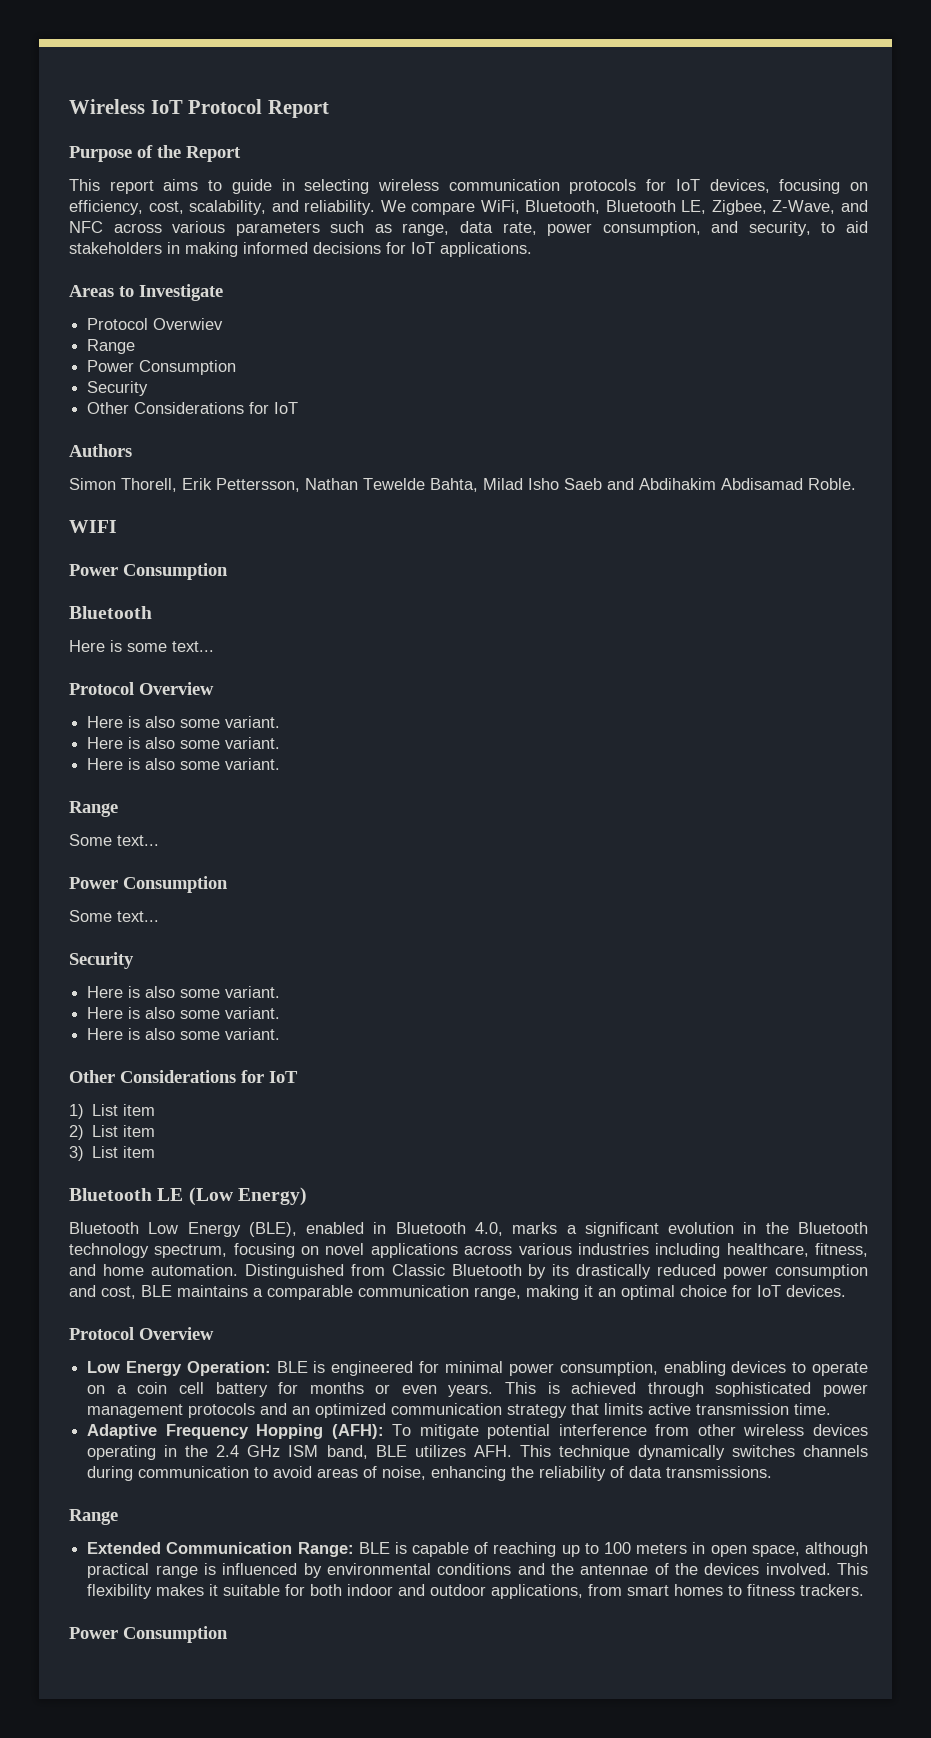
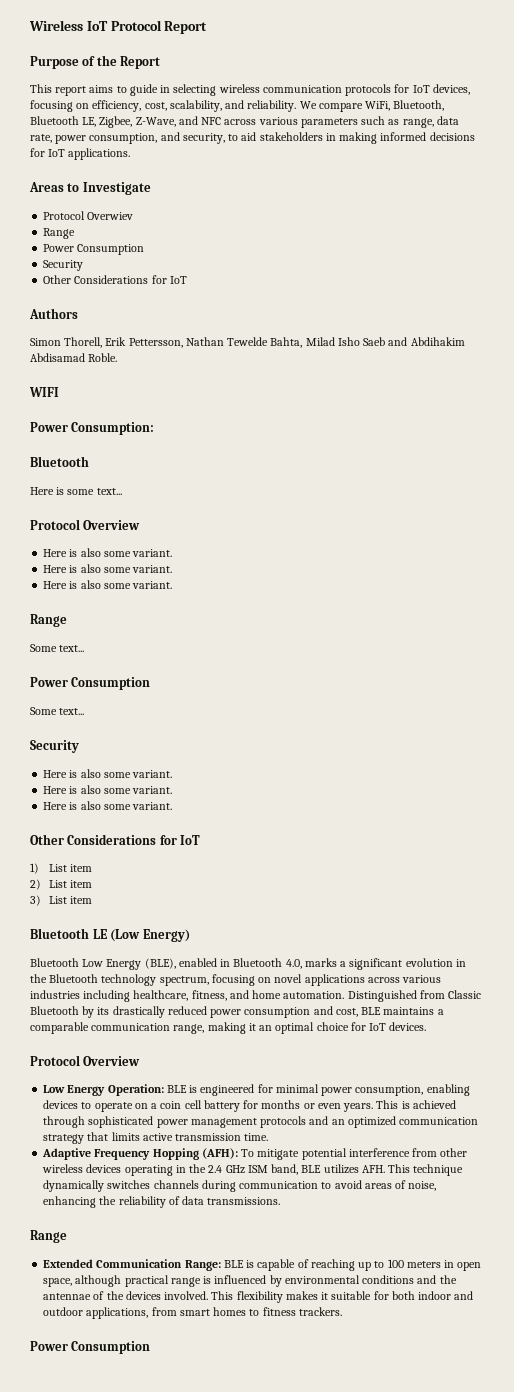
[123,563,228,580] Consumption -> [71,422,155,435] Consumption:

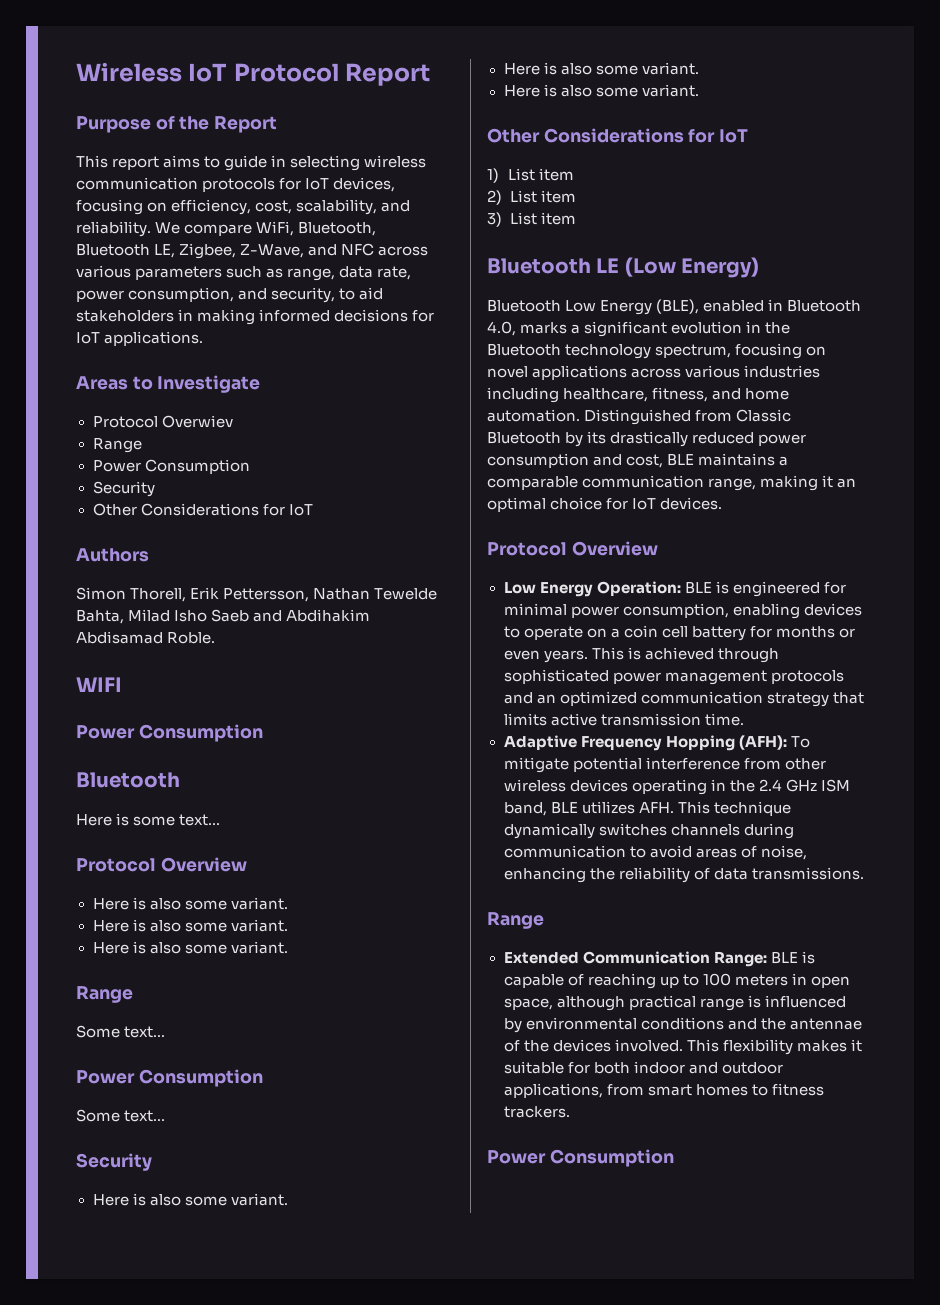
[71,422,155,435] Consumption: -> [138,724,263,742] Consumption

